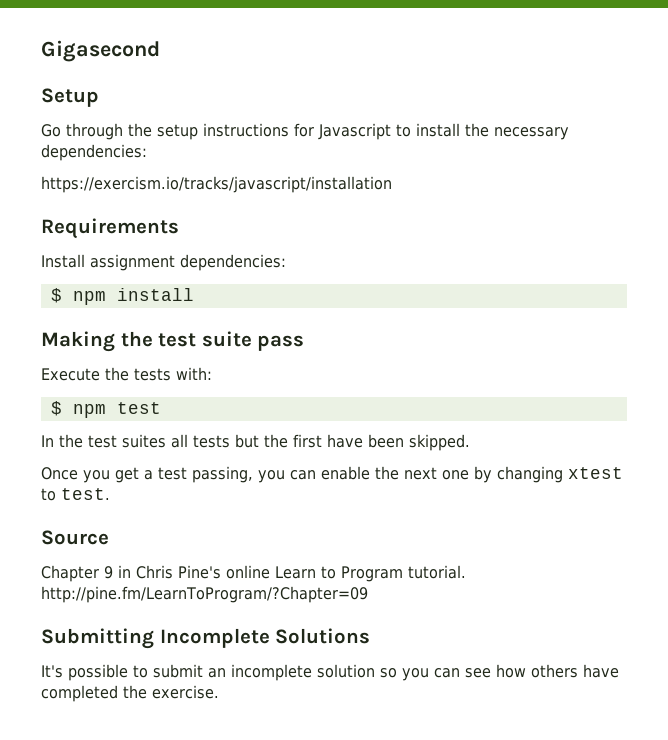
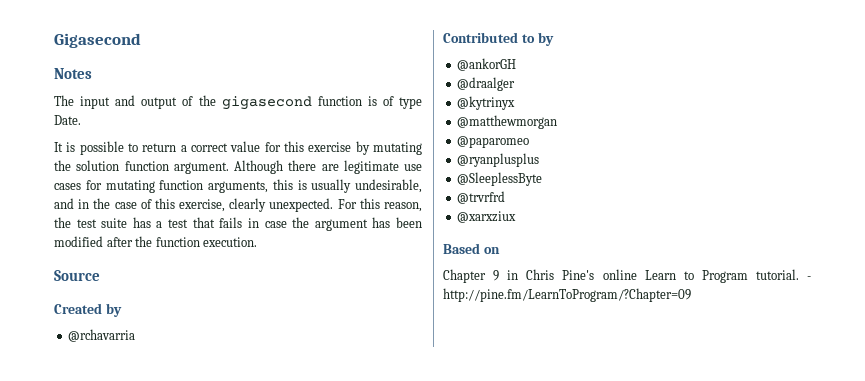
[41,88,99,107] [41,123,569,140] [41,144,147,161] [41,176,392,193] [41,218,179,239] [41,254,286,271] [50,288,194,305] [41,331,305,352] [41,367,212,381] [50,401,161,418] [41,434,470,451] [41,466,623,483] [41,488,110,501] [41,530,109,545] Setup // Go through the setup instructions for Javascript to install the necessary dependencies: // https://exercism.io/tracks/javascript/installation // Requirements // Install assignment dependencies: // $ npm install // Making the test suite pass // Execute the tests with: // $ npm test // In the test suites all tests but the first have been skipped. // Once you get a test passing, you can enable the next one by changing xtest to test. // Source -> [54,68,92,79] [54,95,423,110] [54,115,81,125] [54,141,422,155] [54,160,422,174] [54,179,422,193] [54,198,423,212] [54,217,423,231] [54,236,258,247] [54,270,100,281] [54,303,122,317] [68,329,136,342] [443,32,554,46] [457,58,517,71] [457,77,516,91] [457,96,516,110] [457,115,558,129] [457,136,530,148] [457,153,540,167] [457,172,543,186] [457,191,506,204] [457,211,517,223] [443,243,500,254] Notes // The input and output of the gigasecond function is of type Date. // It is possible to return a correct value for this exercise by mutating the solution function argument. Although there are legitimate use cases for mutating function arguments, this is usually undesirable, and in the case of this exercise, clearly unexpected. For this reason, the test suite has a test that fails in case the argument has been modified after the function execution. // Source // Created by // @rchavarria // Contributed to by // @ankorGH // @draalger // @kytrinyx // @matthewmorgan // @paparomeo // @ryanplusplus // @SleeplessByte // @trvrfrd // @xarxziux // Based on
(466, 572) none -> [807,276,811,280] -
[41,628,371,649] [41,664,619,681] [41,685,219,702] // Submitting Incomplete Solutions // It's possible to submit an incomplete solution so you can see how others have completed the exercise. -> (691, 295) none

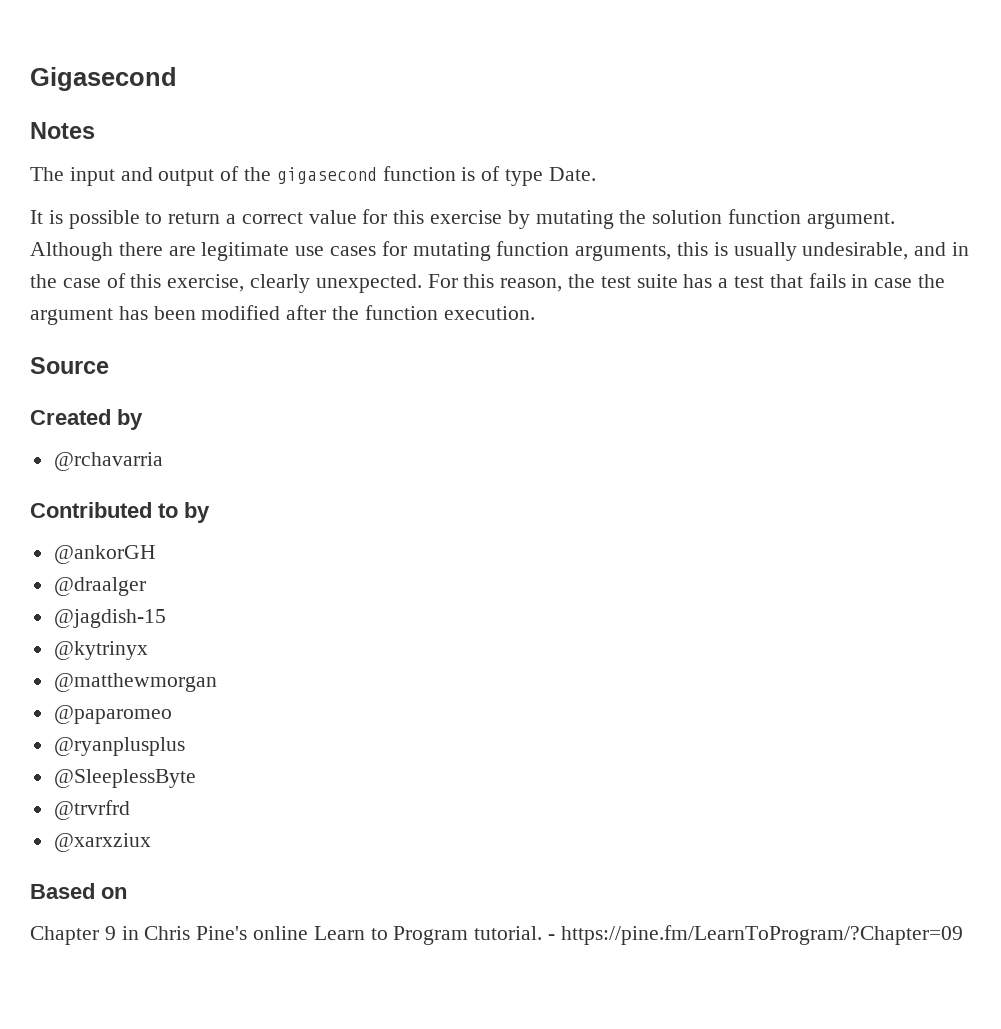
(516, 84) none -> [53,609,166,628] // @jagdish-15
[443,288,691,302] http://pine.fm/LearnToProgram/?Chapter=09 -> [560,925,963,945] https://pine.fm/LearnToProgram/?Chapter=09

